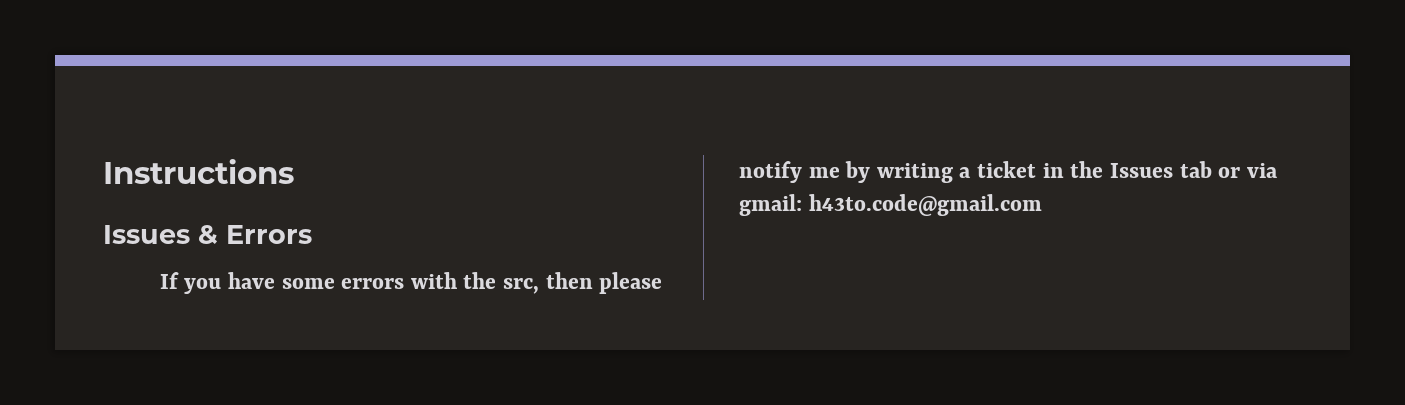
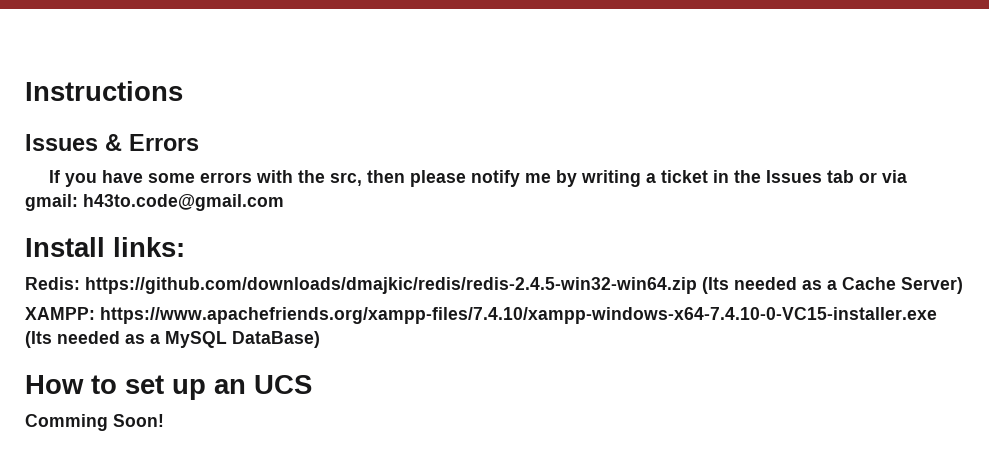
(1042, 205) none -> [25,237,185,257] [25,277,963,294] [25,307,937,324] [25,331,320,348] [25,375,312,400] [25,414,164,431] // Install links: // Redis: https://github.com/downloads/dmajkic/redis/redis-2.4.5-win32-win64.zip (Its needed as a Cache Server) // XAMPP: https://www.apachefriends.org/xampp-files/7.4.10/xampp-windows-x64-7.4.10-0-VC15-installer.exe (Its needed as a MySQL DataBase) // How to set up an UCS // Comming Soon!

